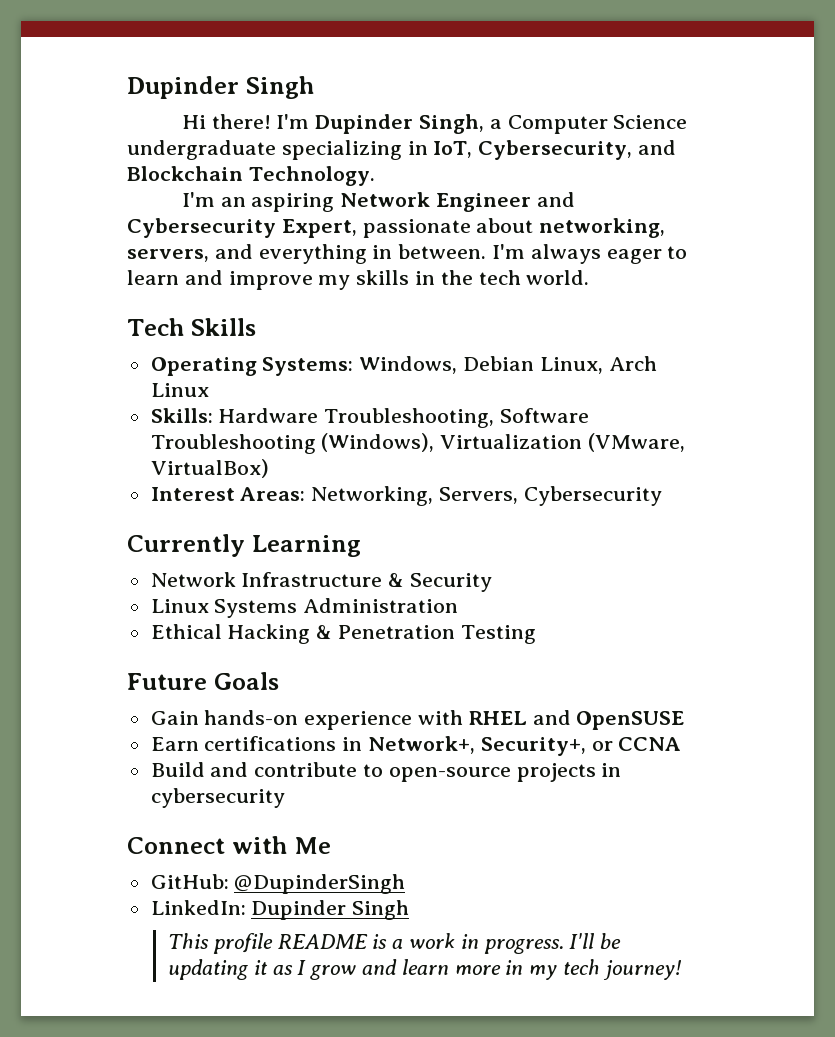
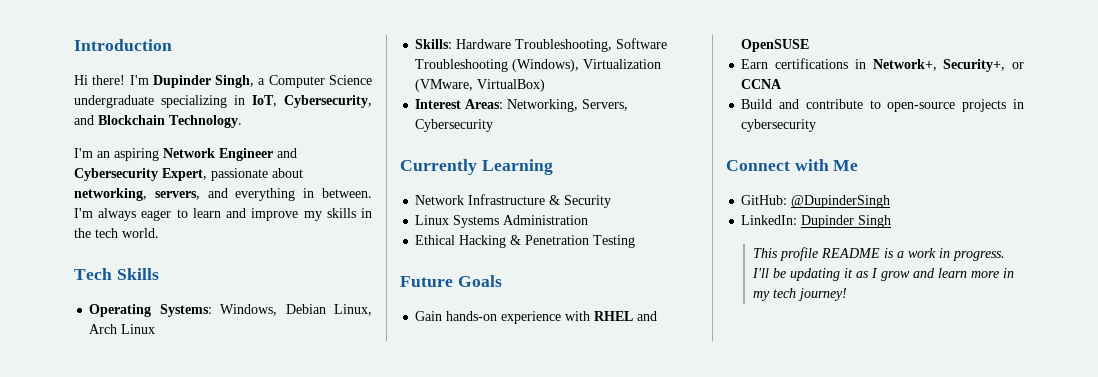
[127,76,314,99] Dupinder Singh -> [74,39,172,51] Introduction

